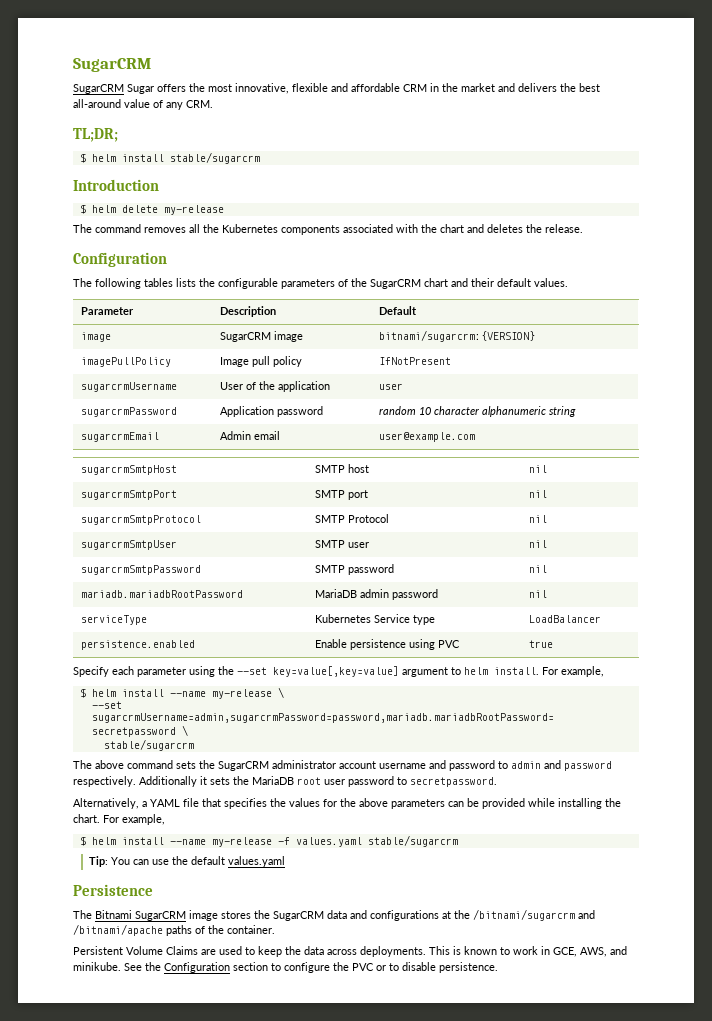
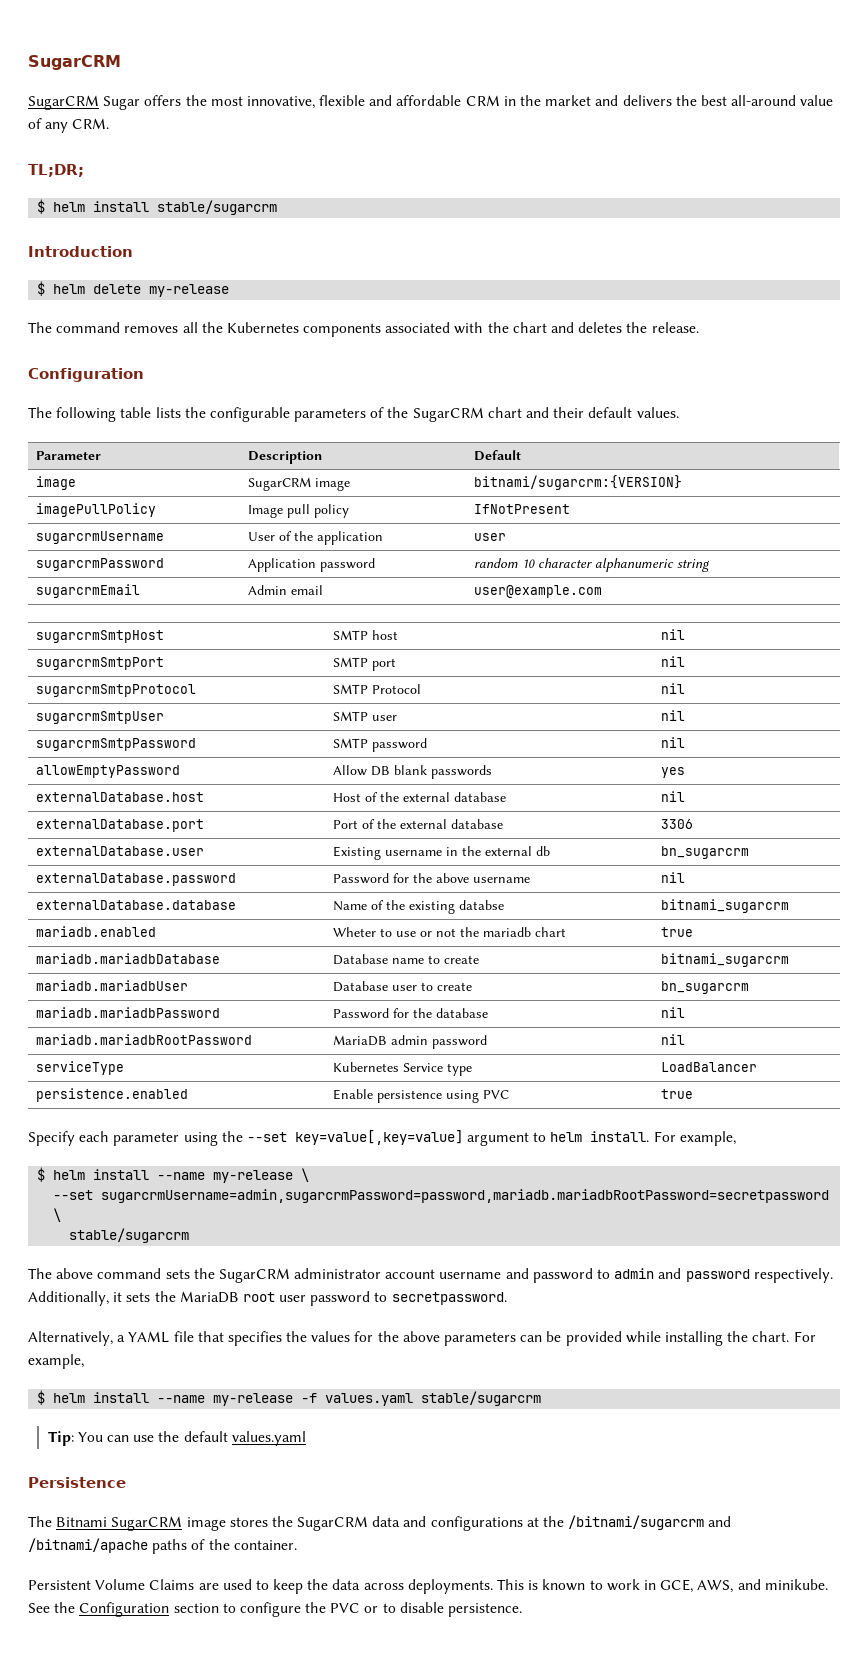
[144,278,173,287] tables -> [120,407,152,418] table
(547, 569) none -> [36,765,181,778] [333,765,493,779] [661,767,686,778] [36,792,205,802] [333,792,507,802] [661,791,686,802] [36,819,205,832] [333,819,504,829] [661,819,694,829] [36,846,205,856] [333,846,551,860] [661,846,750,859] [36,873,237,886] [333,873,531,884] [661,872,686,883] [36,900,237,910] [333,900,505,914] [661,899,790,913] [36,926,157,937] [333,927,567,937] [661,927,694,937] [36,953,221,964] [333,954,480,965] [661,953,790,967] [36,980,189,991] [333,981,473,992] [661,981,750,994] [36,1007,221,1018] [333,1008,489,1019] [661,1007,686,1018] // allowEmptyPassword | Allow DB blank passwords | yes // externalDatabase.host | Host of the external database | nil // externalDatabase.port | Port of the external database | 3306 // externalDatabase.user | Existing username in the external db | bn_sugarcrm // externalDatabase.password | Password for the above username | nil // externalDatabase.database | Name of the existing databse | bitnami_sugarcrm // mariadb.enabled | Wheter to use or not the mariadb chart | true // mariadb.mariadbDatabase | Database name to create | bitnami_sugarcrm // mariadb.mariadbUser | Database user to create | bn_sugarcrm // mariadb.mariadbPassword | Password for the database | nil
[139,776,197,787] Additionally -> [28,1291,109,1306] Additionally,

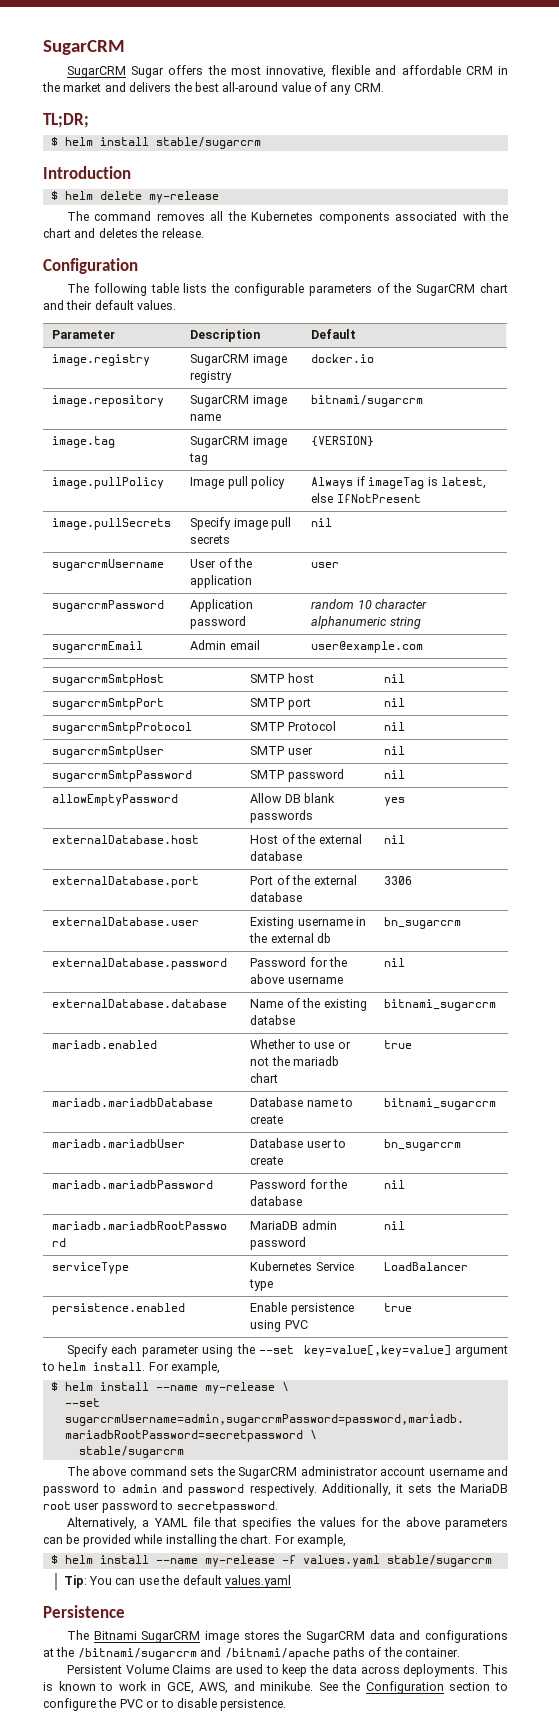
[36,476,77,490] [248,477,351,491] [474,475,683,490] [36,503,157,517] [248,504,350,518] [474,504,571,514] image | SugarCRM image | bitnami/sugarcrm:{VERSION} // imagePullPolicy | Image pull policy | IfNotPresent -> [52,354,151,366] [190,354,287,366] [190,371,233,383] [311,354,375,363] [52,395,165,407] [190,395,287,407] [190,414,222,421] [311,395,424,407] [52,436,116,448] [190,436,287,448] [189,453,209,465] [311,436,375,447] [52,477,165,489] [190,476,286,489] [311,476,486,489] [311,493,421,503] [52,518,172,530] [190,517,292,530] [190,535,231,544] [311,518,333,527] image.registry | SugarCRM image registry | docker.io // image.repository | SugarCRM image name | bitnami/sugarcrm // image.tag | SugarCRM image tag | {VERSION} // image.pullPolicy | Image pull policy | Always if imageTag is latest, else IfNotPresent // image.pullSecrets | Specify image pull secrets | nil
[333,927,377,937] Wheter -> [250,1039,297,1049] Whether

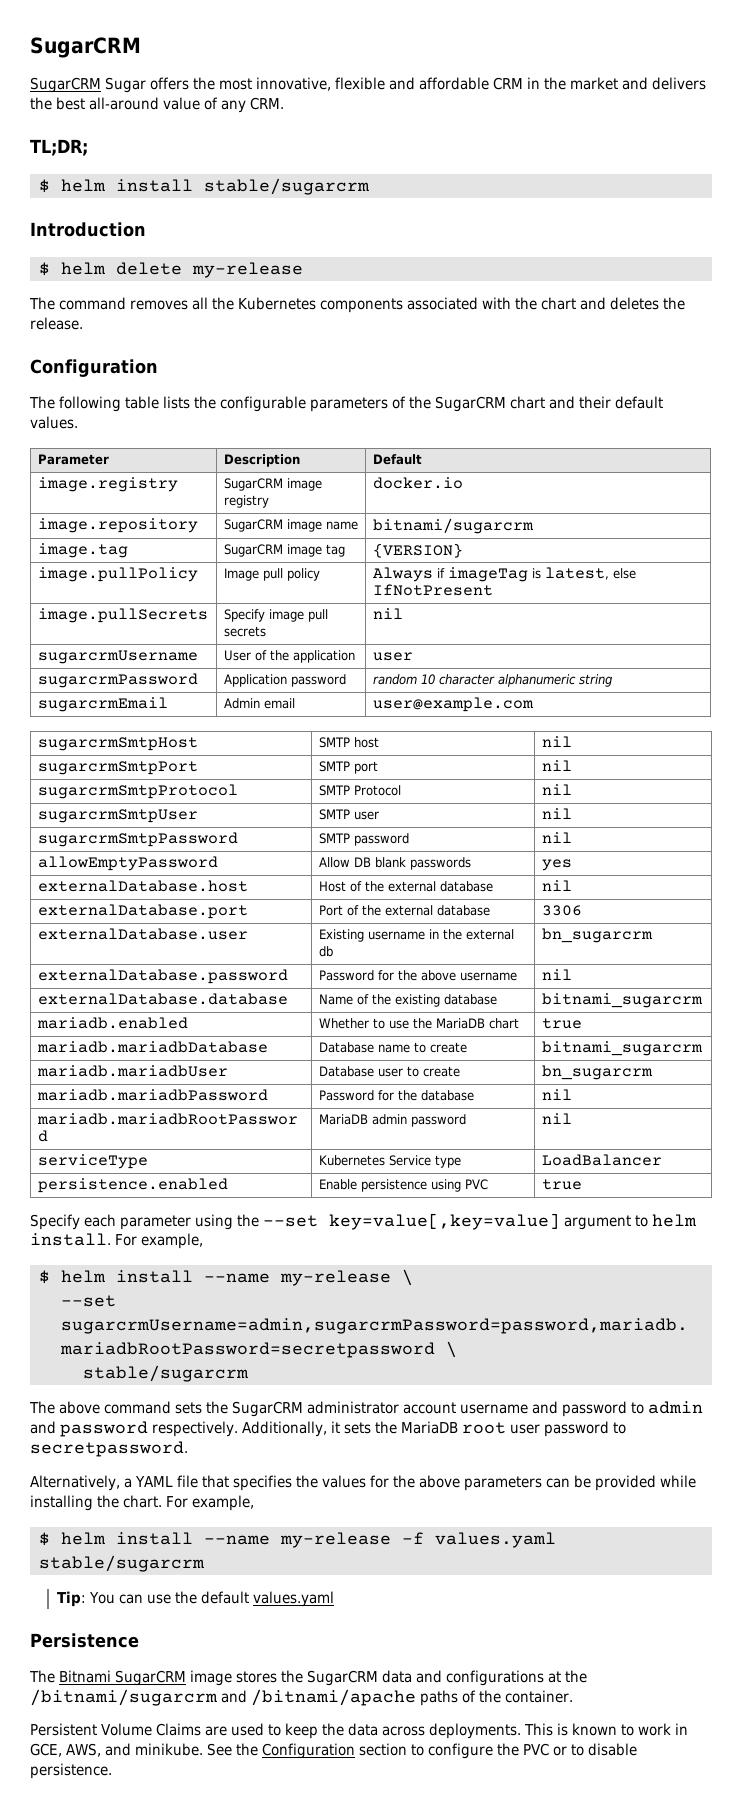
[250,1015,296,1025] databse -> [443,994,497,1005] database
[337,1041,351,1049] [250,1056,340,1066] or not the mariadb -> [412,1018,485,1029] the MariaDB

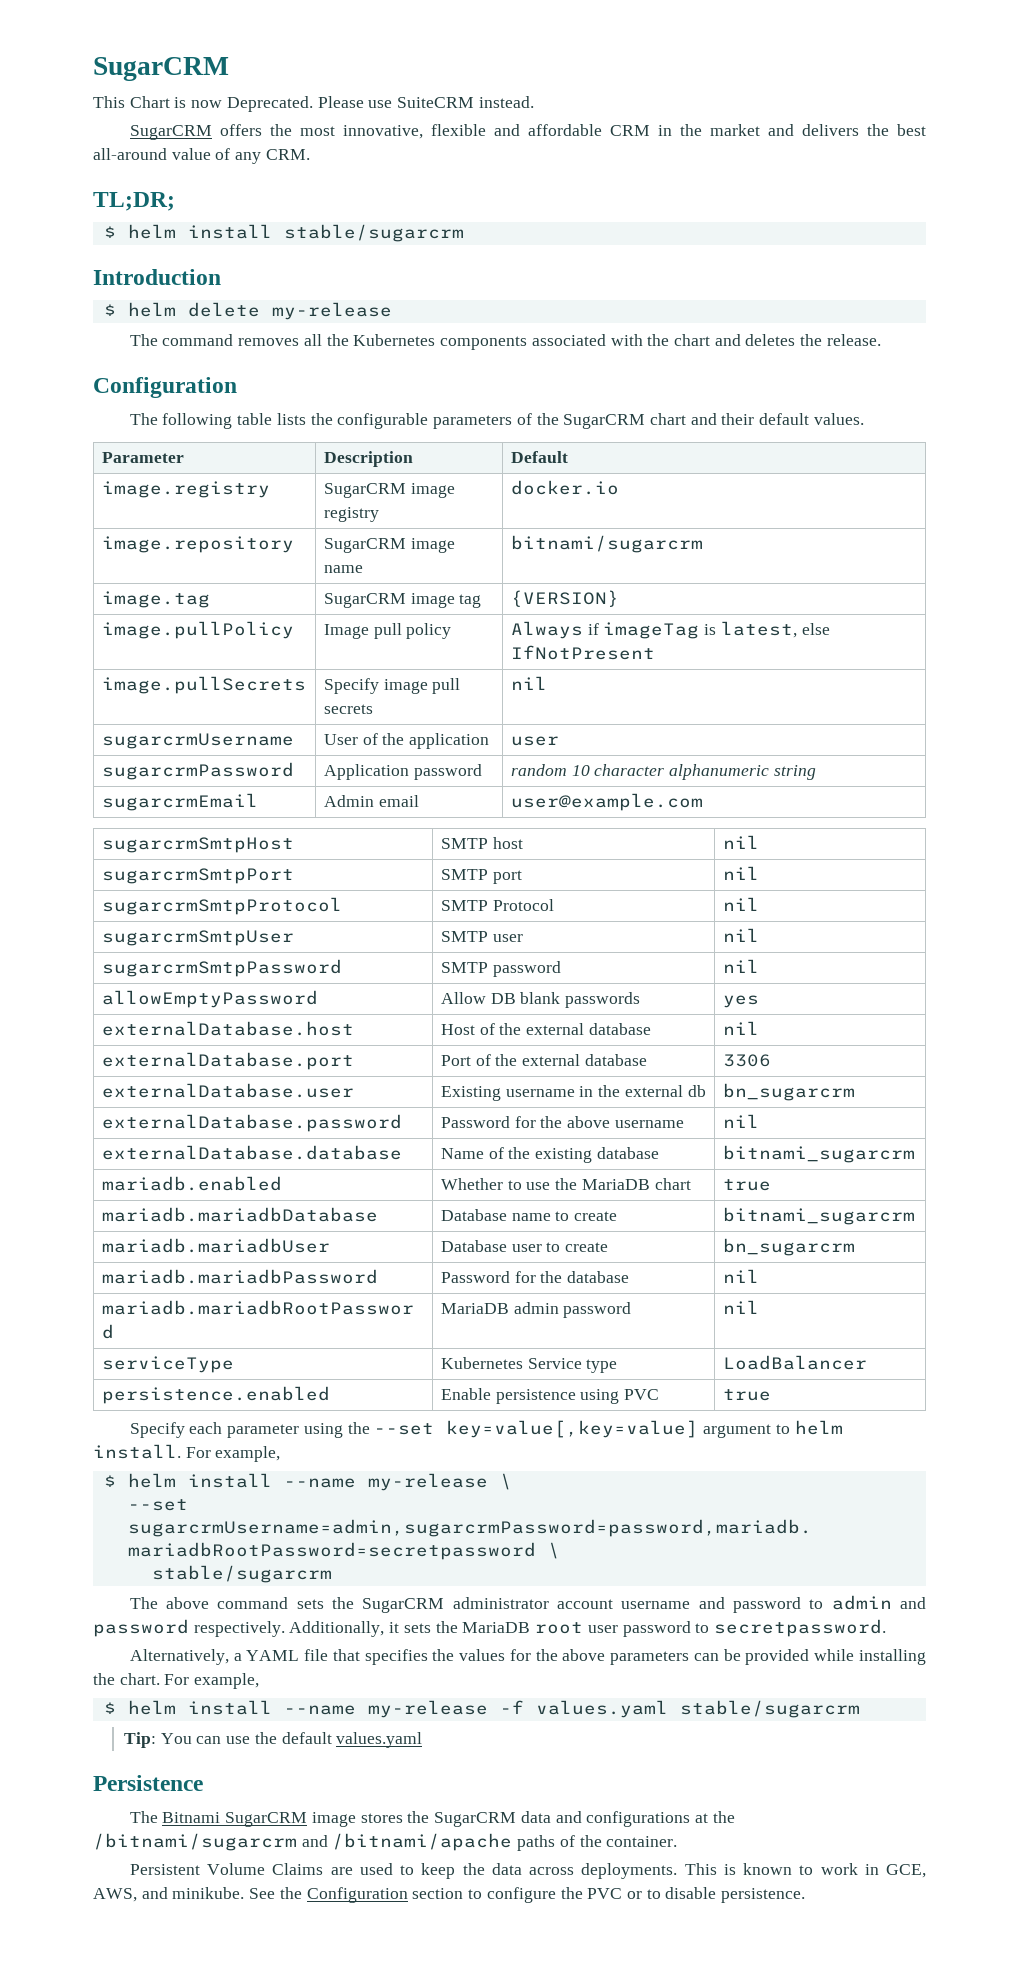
[30,37,141,58] [30,77,146,93] SugarCRM // SugarCRM Sugar -> [93,57,229,81] [93,96,534,112] [129,125,212,140] SugarCRM // This Chart is now Deprecated. Please use SuiteCRM instead. // SugarCRM

